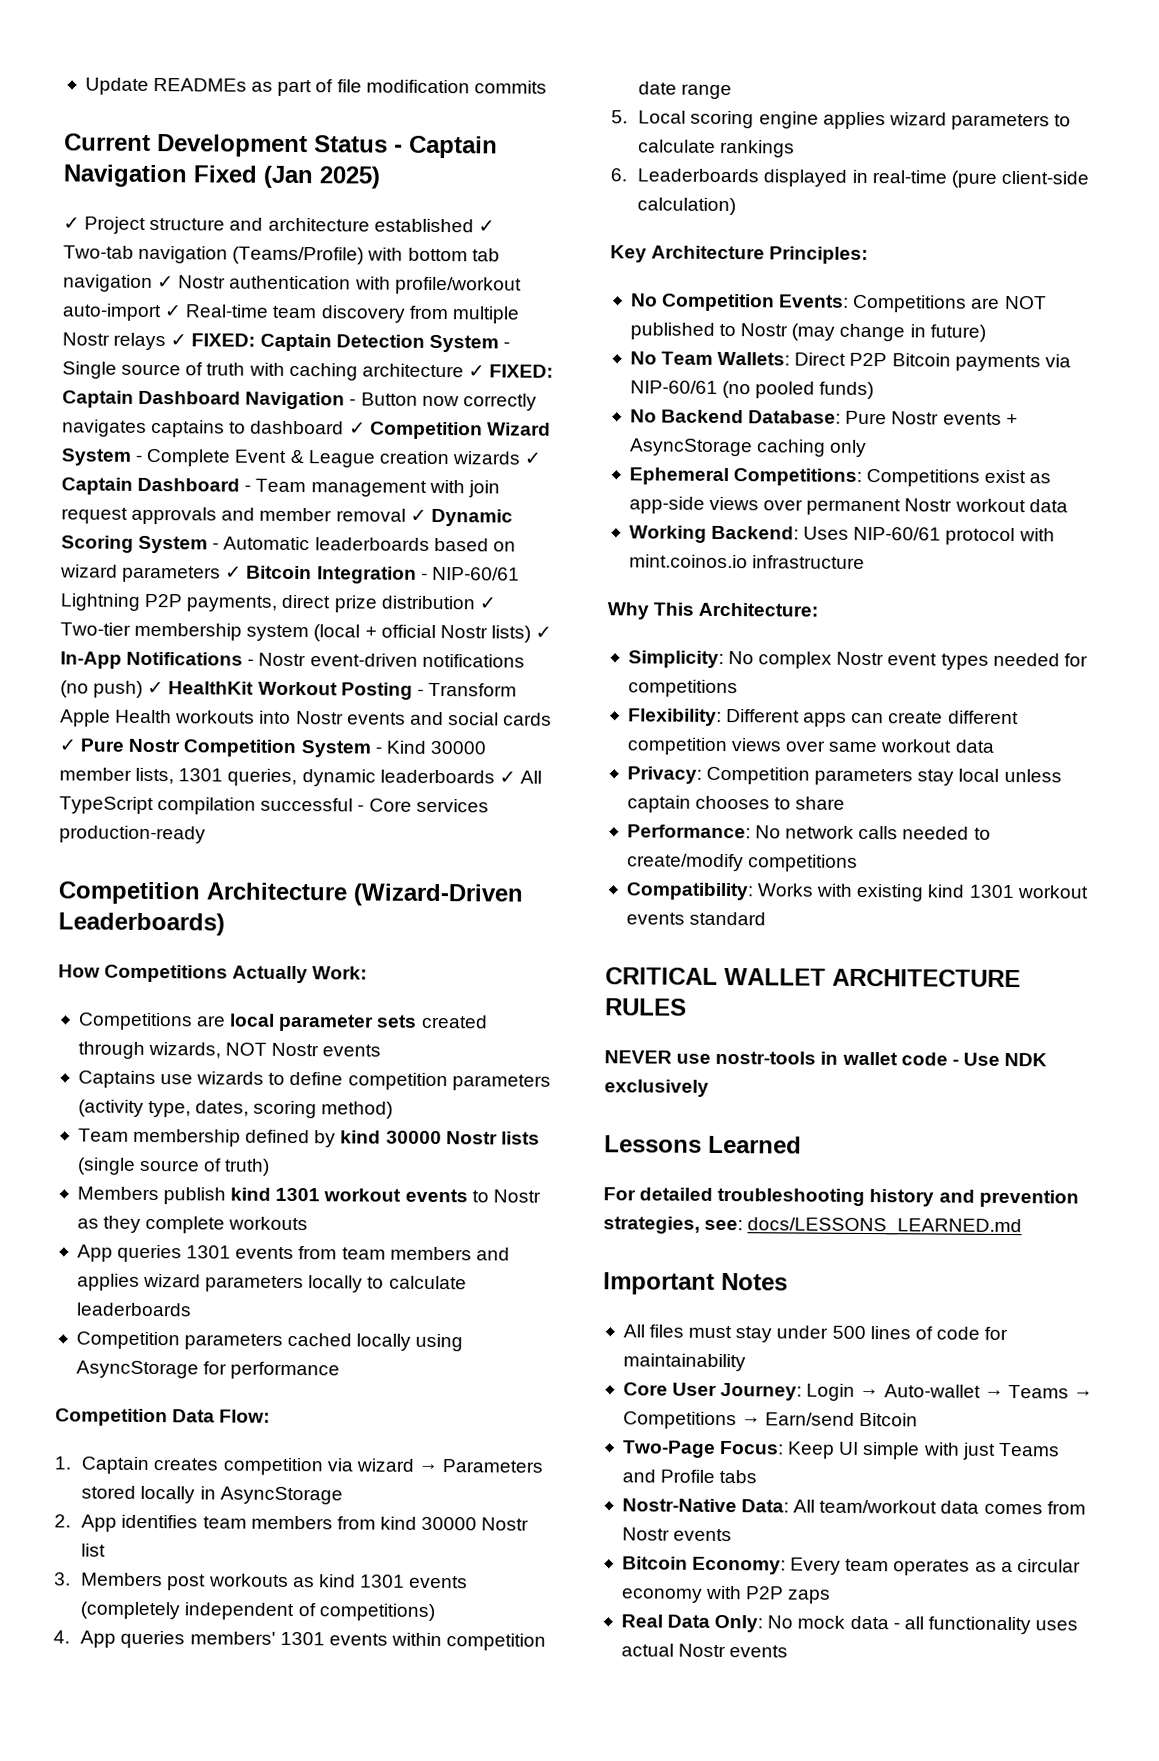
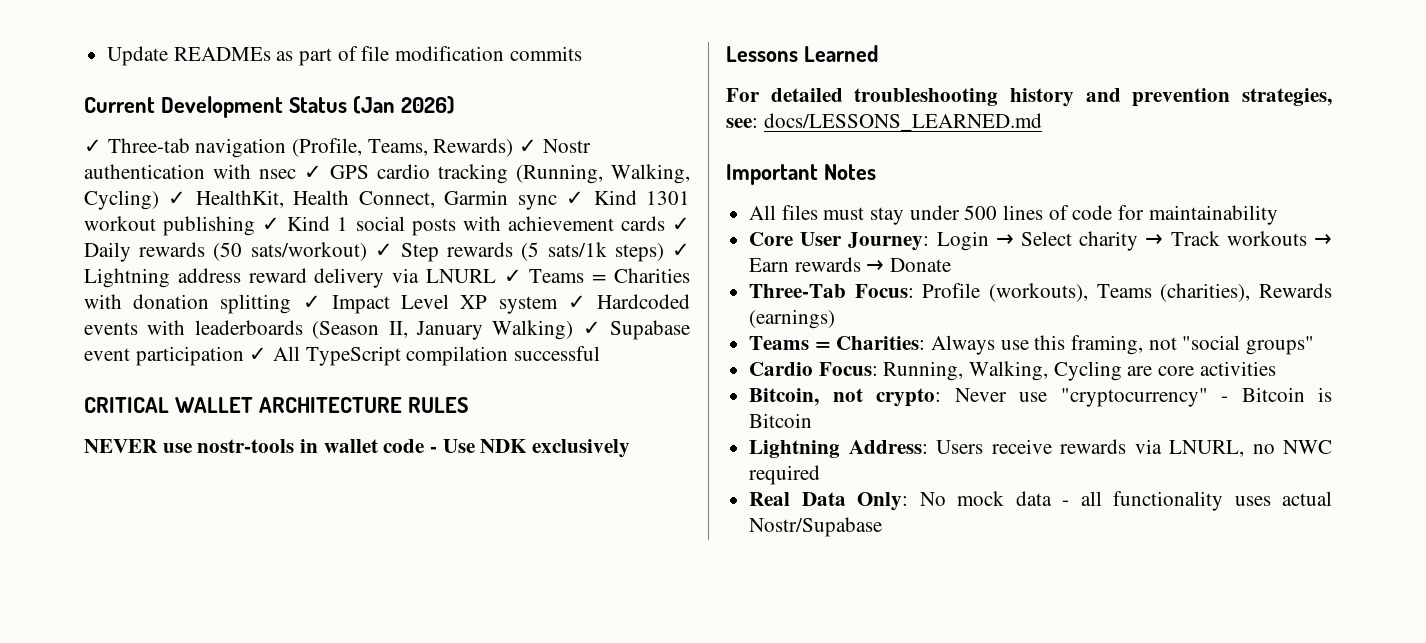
[394,135,498,159] [63,164,380,189] [63,216,495,234] [63,245,500,265] [63,274,522,295] [62,303,520,324] [62,332,510,353] [62,361,554,381] [62,390,537,411] [62,419,551,440] [61,448,542,468] [61,477,500,498] [61,506,513,527] [61,535,516,554] [60,564,520,584] [60,593,496,613] [60,622,553,643] [60,651,525,669] [60,680,517,700] [60,709,553,727] [59,738,486,758] [59,767,495,787] - Captain Navigation Fixed (Jan 2025) // ✓ Project structure and architecture established ✓ Two-tab navigation (Teams/Profile) with bottom tab navigation ✓ Nostr authentication with profile/workout auto-import ✓ Real-time team discovery from multiple Nostr relays ✓ FIXED: Captain Detection System - Single source of truth with caching architecture ✓ FIXED: Captain Dashboard Navigation - Button now correctly navigates captains to dashboard ✓ Competition Wizard System - Complete Event & League creation wizards ✓ Captain Dashboard - Team management with join request approvals and member removal ✓ Dynamic Scoring System - Automatic leaderboards based on wizard parameters ✓ Bitcoin Integration - NIP-60/61 Lightning P2P payments, direct prize distribution ✓ Two-tier membership system (local + official Nostr lists) ✓ In-App Notifications - Nostr event-driven notifications (no push) ✓ HealthKit Workout Posting - Transform Apple Health workouts into Nostr events and social cards ✓ Pure Nostr Competition System - Kind 30000 member lists, 1301 queries, dynamic leaderboards -> [352,96,455,114] [84,138,591,158] [84,164,690,184] [84,190,691,210] [84,216,691,236] [84,242,690,262] [84,268,690,288] [84,294,690,314] [84,320,690,340] [84,346,244,366] (Jan 2026) // ✓ Three-tab navigation (Profile, Teams, Rewards) ✓ Nostr authentication with nsec ✓ GPS cardio tracking (Running, Walking, Cycling) ✓ HealthKit, Health Connect, Garmin sync ✓ Kind 1301 workout publishing ✓ Kind 1 social posts with achievement cards ✓ Daily rewards (50 sats/workout) ✓ Step rewards (5 sats/1k steps) ✓ Lightning address reward delivery via LNURL ✓ Teams = Charities with donation splitting ✓ Impact Level XP system ✓ Hardcoded events with leaderboards (Season II, January Walking) ✓ Supabase event participation
[357,798,489,813] [59,825,206,844] [58,881,523,907] [58,912,225,936] [58,964,368,984] [77,1012,488,1032] [77,1041,382,1059] [77,1070,551,1091] [77,1099,394,1119] [77,1128,540,1148] [76,1157,271,1176] [76,1186,541,1205] [76,1215,309,1234] [76,1244,510,1263] [76,1273,467,1293] [75,1302,192,1317] [75,1331,464,1352] [75,1360,341,1380] [55,1408,271,1427] [54,1456,544,1476] [81,1485,343,1505] [54,1514,530,1532] [81,1543,107,1557] [54,1572,469,1591] [80,1601,435,1622] [53,1630,547,1651] [638,81,733,100] [611,110,1072,131] [638,139,796,158] [610,168,1089,188] [637,197,737,216] [610,245,869,265] [630,293,1047,313] [629,322,986,342] [629,351,1071,372] [629,380,875,400] [629,409,1018,426] [628,438,868,457] [628,467,1052,487] [628,496,1068,516] [628,525,1055,546] [628,554,866,569] [607,602,819,620] [627,650,1088,670] [627,679,738,698] [627,708,1019,727] [626,737,994,756] [626,766,1062,786] [626,795,846,813] [626,824,991,840] [626,853,859,872] [625,882,1088,902] [625,911,767,926] - Core services production-ready // Competition Architecture (Wizard-Driven Leaderboards) // How Competitions Actually Work: // Competitions are local parameter sets created through wizards, NOT Nostr events // Captains use wizards to define competition parameters (activity type, dates, scoring method) // Team membership defined by kind 30000 Nostr lists (single source of truth) // Members publish kind 1301 workout events to Nostr as they complete workouts // App queries 1301 events from team members and applies wizard parameters locally to calculate leaderboards // Competition parameters cached locally using AsyncStorage for performance // Competition Data Flow: // 1. Captain creates competition via wizard → Parameters stored locally in AsyncStorage // 2. App identifies team members from kind 30000 Nostr list // 3. Members post workouts as kind 1301 events (completely independent of competitions) // 4. App queries members' 1301 events within competition date range // 5. Local scoring engine applies wizard parameters to calculate rankings // 6. Leaderboards displayed in real-time (pure client-side calculation) // Key Architecture Principles: // No Competition Events: Competitions are NOT published to Nostr (may change in future) // No Team Wallets: Direct P2P Bitcoin payments via NIP-60/61 (no pooled funds) // No Backend Database: Pure Nostr events + AsyncStorage caching only // Ephemeral Competitions: Competitions exist as app-side views over permanent Nostr workout data // Working Backend: Uses NIP-60/61 protocol with mint.coinos.io infrastructure // Why This Architecture: // Simplicity: No complex Nostr event types needed for competitions // Flexibility: Different apps can create different competition views over same workout data // Privacy: Competition parameters stay local unless captain chooses to share // Performance: No network calls needed to create/modify competitions // Compatibility: Works with existing kind 1301 workout events standard -> (601, 353) none
[883,1384,1093,1399] [622,1411,919,1430] [621,1440,1060,1460] [621,1469,758,1484] [621,1498,1086,1515] [621,1527,733,1542] [621,1556,1081,1576] [620,1585,832,1604] Auto-wallet → Teams → Competitions → Earn/send Bitcoin // Two-Page Focus: Keep UI simple with just Teams and Profile tabs // Nostr-Native Data: All team/workout data comes from Nostr events // Bitcoin Economy: Every team operates as a circular economy with P2P zaps -> [1021,231,1332,251] [749,257,952,272] [749,283,1332,302] [749,309,836,329] [749,335,1315,355] [749,361,1276,381] [749,387,1332,407] [749,413,813,428] [749,439,1332,458] [749,465,821,485] Select charity → Track workouts → Earn rewards → Donate // Three-Tab Focus: Profile (workouts), Teams (charities), Rewards (earnings) // Teams = Charities: Always use this framing, not "social groups" // Cardio Focus: Running, Walking, Cycling are core activities // Bitcoin, not crypto: Never use "cryptocurrency" - Bitcoin is Bitcoin // Lightning Address: Users receive rewards via LNURL, no NWC required
[678,1643,789,1658] Nostr events -> [749,517,883,537] Nostr/Supabase

